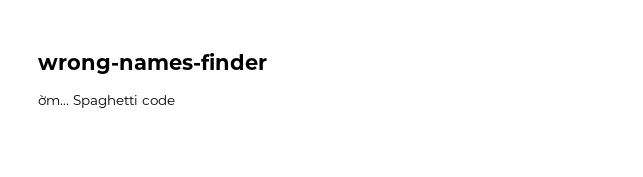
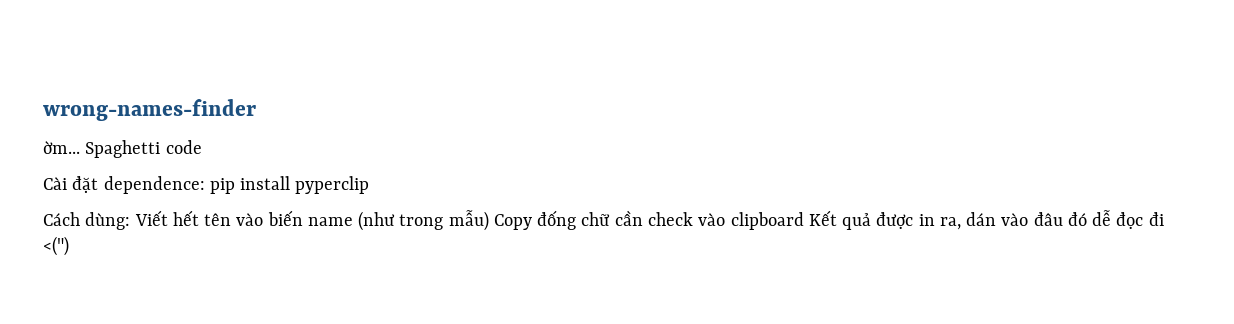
(175, 100) none -> [43,176,370,194] [43,210,1164,231] [43,236,69,256] // Cài đặt dependence: pip install pyperclip // Cách dùng: Viết hết tên vào biến name (như trong mẫu) Copy đống chữ cần check vào clipboard Kết quả được in ra, dán vào đâu đó dễ đọc đi <(")

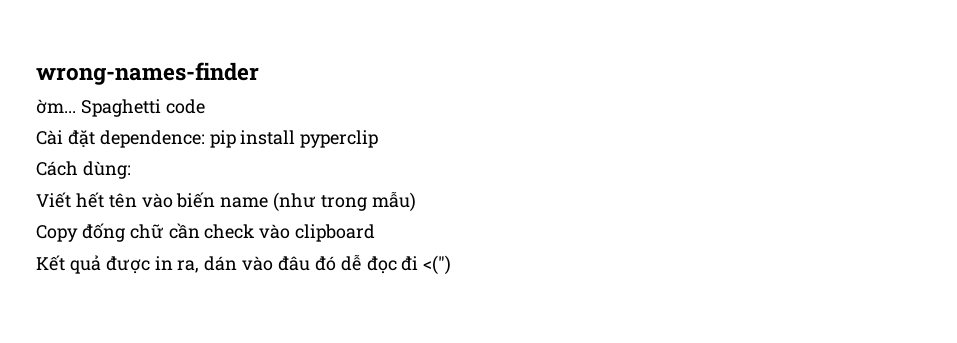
(131, 221) none -> (131, 170) //
(489, 220) none -> (416, 201) //
(804, 221) none -> (376, 233) //

